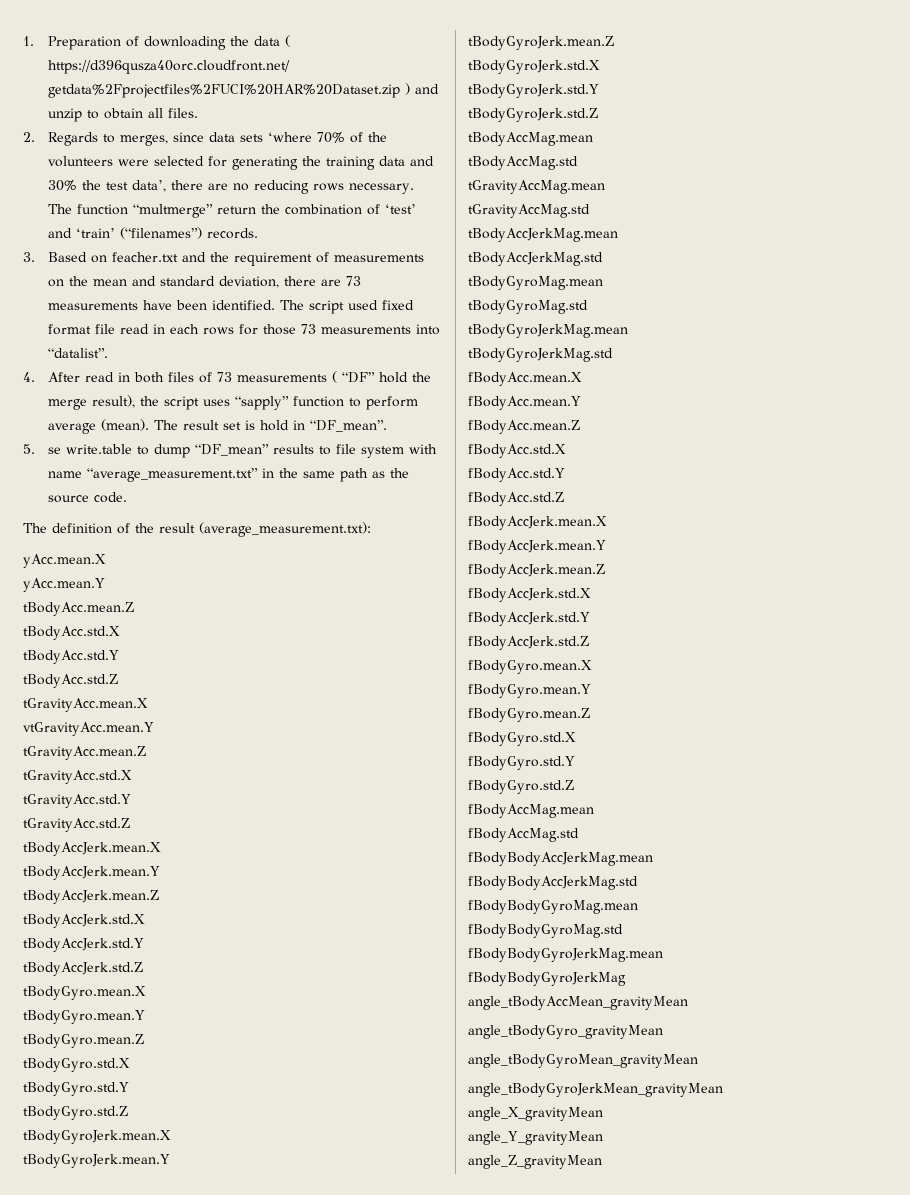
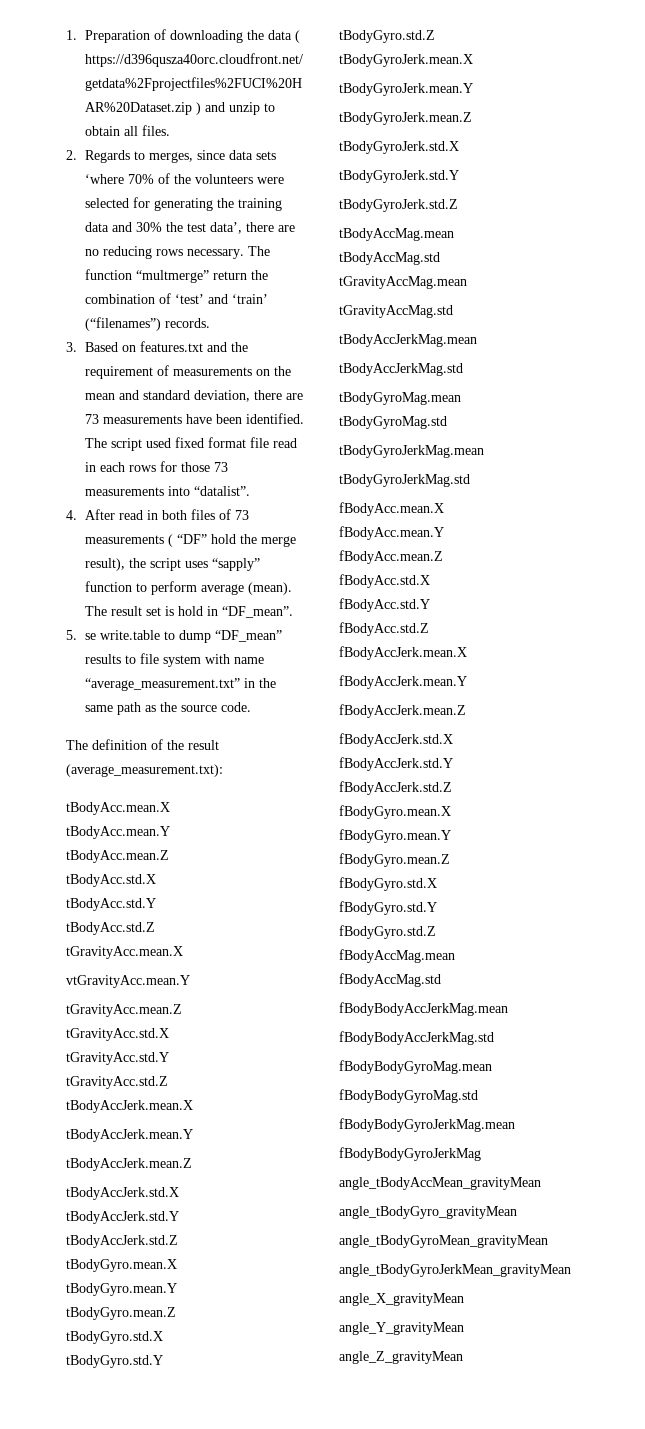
[112,252,179,262] feacher.txt -> [140,341,204,352] features.txt
[23,554,106,568] [23,578,105,592] yAcc.mean.X // yAcc.mean.Y -> [66,802,170,815] [66,826,170,839] tBodyAcc.mean.X // tBodyAcc.mean.Y

